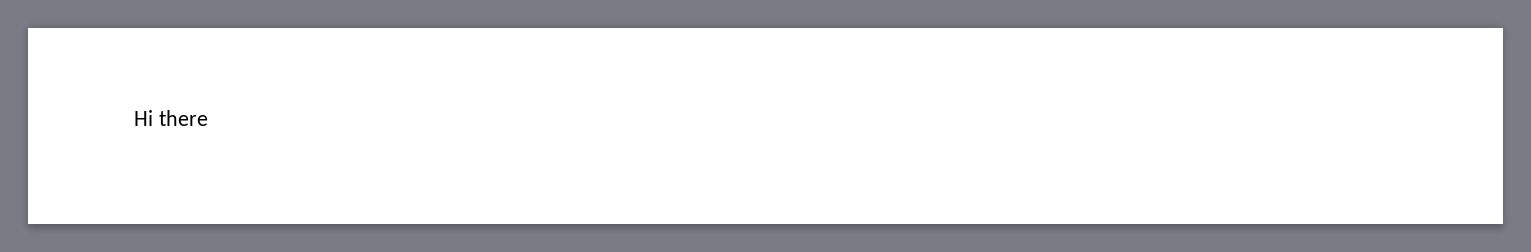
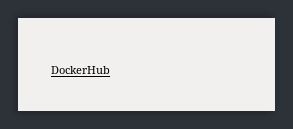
[134,110,208,126] Hi there -> [51,66,110,74] DockerHub

